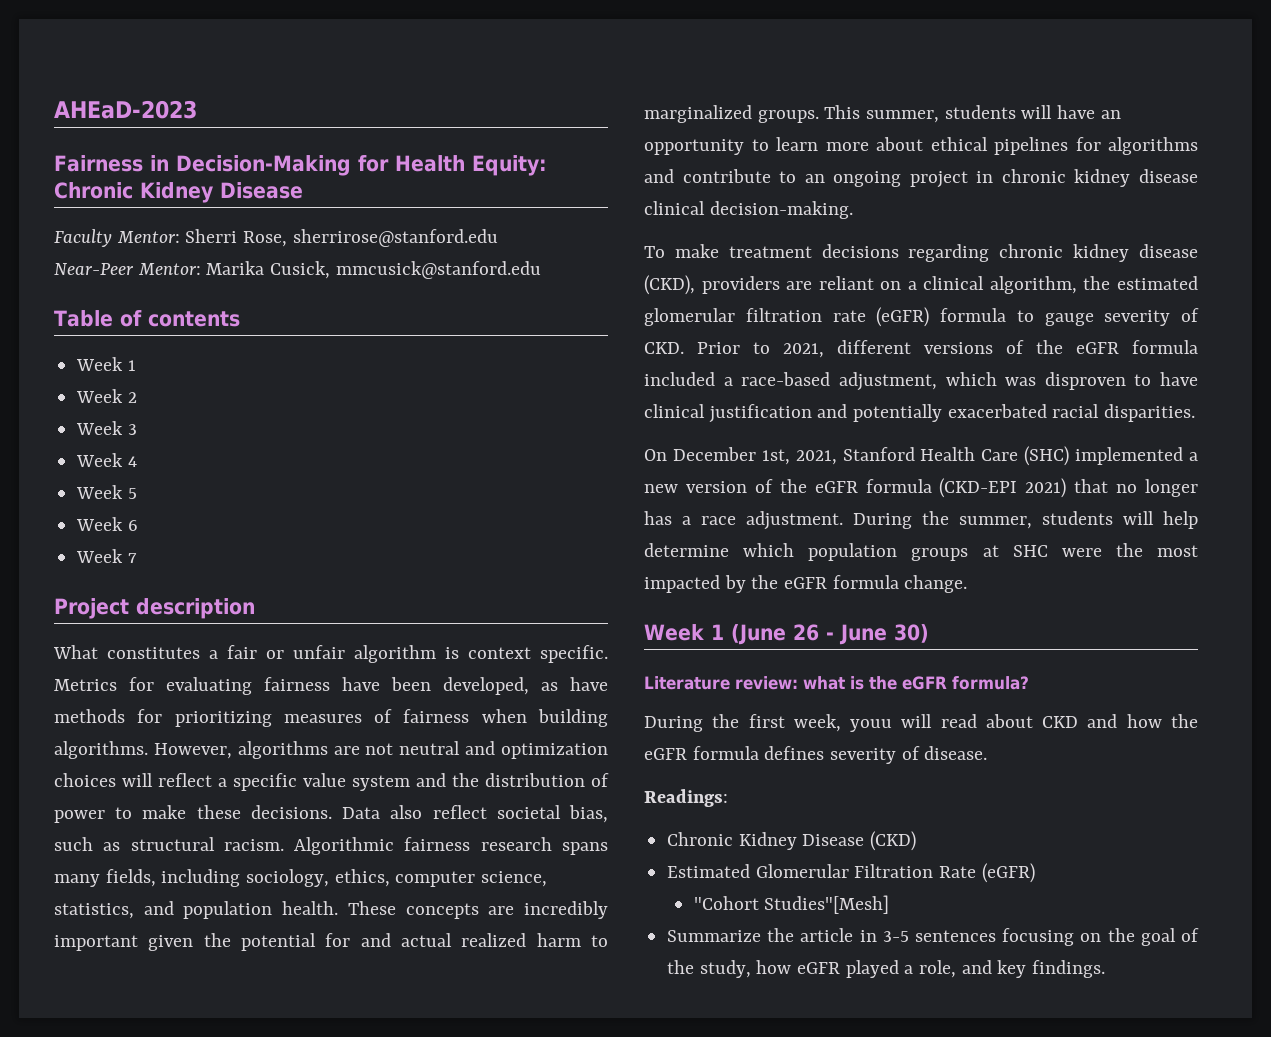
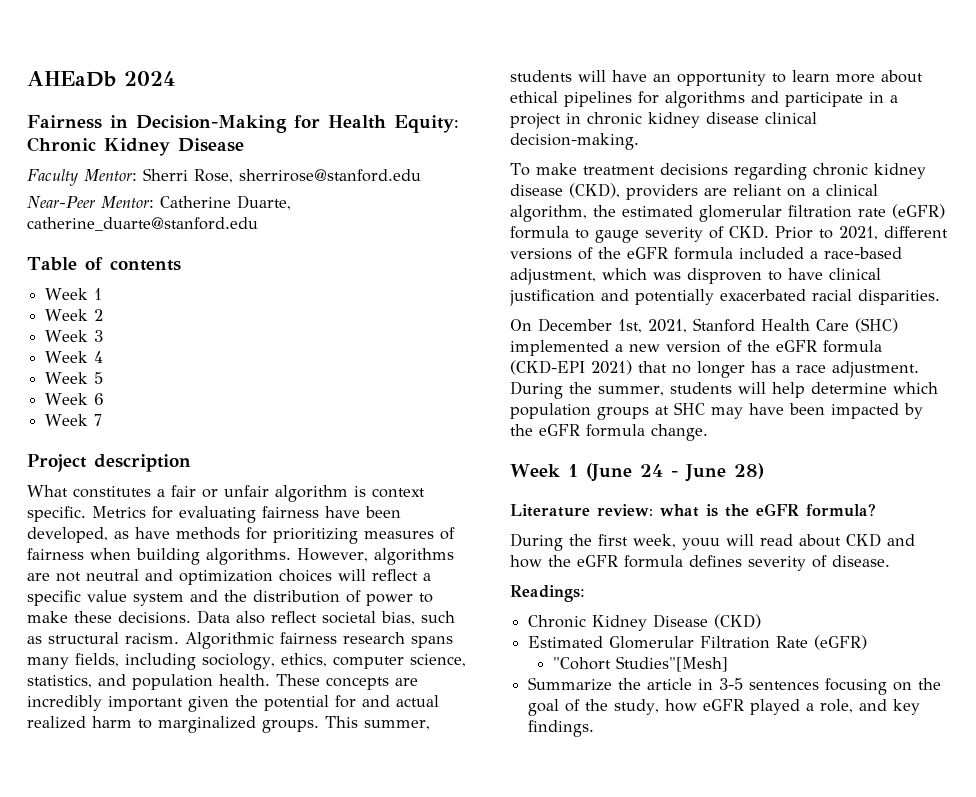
[54,100,197,119] AHEaD-2023 -> [27,71,175,87] AHEaDb 2024
[206,261,541,279] Marika Cusick, mmcusick@stanford.edu -> [159,195,291,210] [27,217,258,231] Catherine Duarte, catherine_duarte@stanford.edu
[682,169,902,187] contribute to an ongoing -> [785,92,898,107] participate in a
[1061,543,1198,557] were the most -> [711,403,825,419] may have been
[792,624,819,641] 26 -> [640,464,663,477] 24
[893,624,929,643] 30) -> [734,463,764,479] 28)

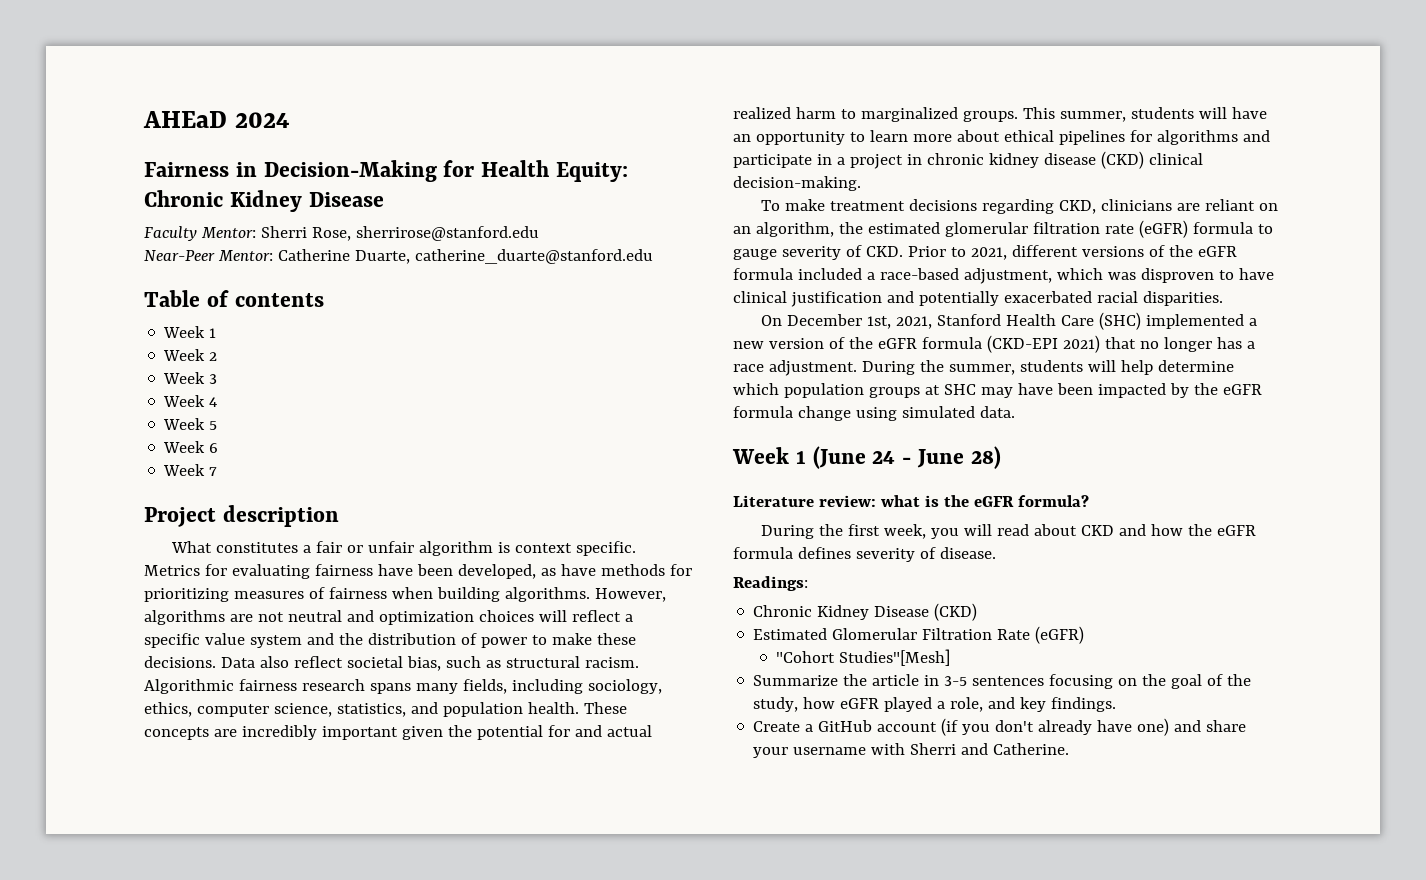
[27,71,116,87] AHEaDb -> [143,111,227,128] AHEaD
(759, 118) none -> [1100,151,1144,169] (CKD)
[812,163,926,179] [510,183,698,200] chronic kidney disease (CKD), providers -> [1059,199,1173,214] CKD, clinicians
[812,184,878,196] a clinical -> [733,226,751,234] an
[651,424,708,441] change. -> [797,406,1015,421] change using simulated data.
[682,538,720,550] youu -> [931,528,960,539] you
(595, 728) none -> [753,718,1247,736] [753,743,1070,758] // Create a GitHub account (if you don't already have one) and share your username with Sherri and Catherine.

